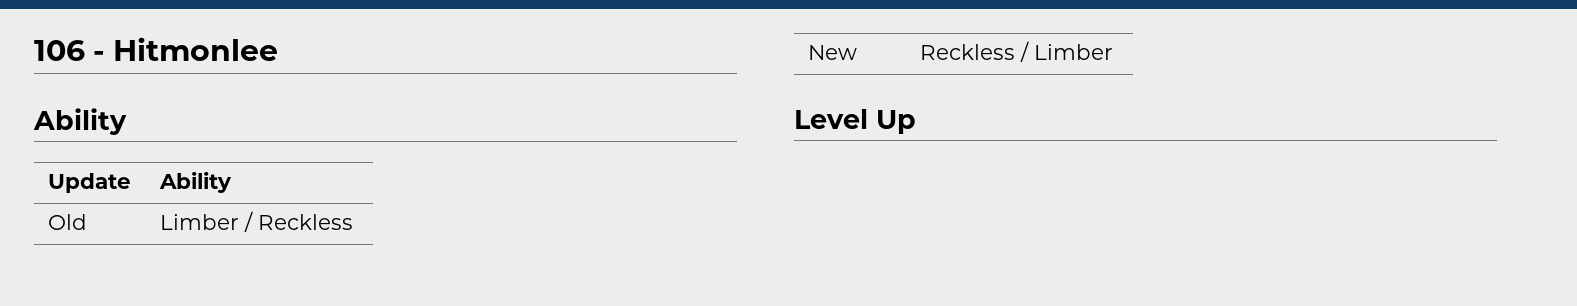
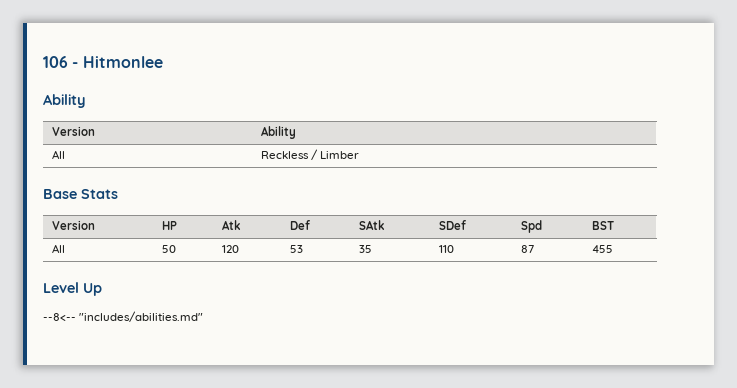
[48,173,132,193] [159,172,233,193] [48,214,88,230] [160,211,354,232] [808,45,858,60] [920,41,1114,62] Update | Ability // Old | Limber / Reckless // New | Reckless / Limber -> [51,126,95,136] [260,126,296,139] [51,150,65,159] [260,149,360,160] [43,189,118,199] [51,220,95,230] [161,221,177,230] [221,220,241,230] [289,220,310,230] [358,220,385,230] [438,220,466,230] [520,220,542,233] [591,221,614,230] [51,244,65,253] [161,245,176,253] [221,245,239,253] [289,245,303,253] [358,245,372,253] [438,245,454,253] [520,245,534,253] [591,245,613,253] Version | Ability // All | Reckless / Limber // Base Stats // Version | HP | Atk | Def | SAtk | SDef | Spd | BST // All | 50 | 120 | 53 | 35 | 110 | 87 | 455
(916, 122) none -> [43,311,204,322] // --8<-- "includes/abilities.md"

